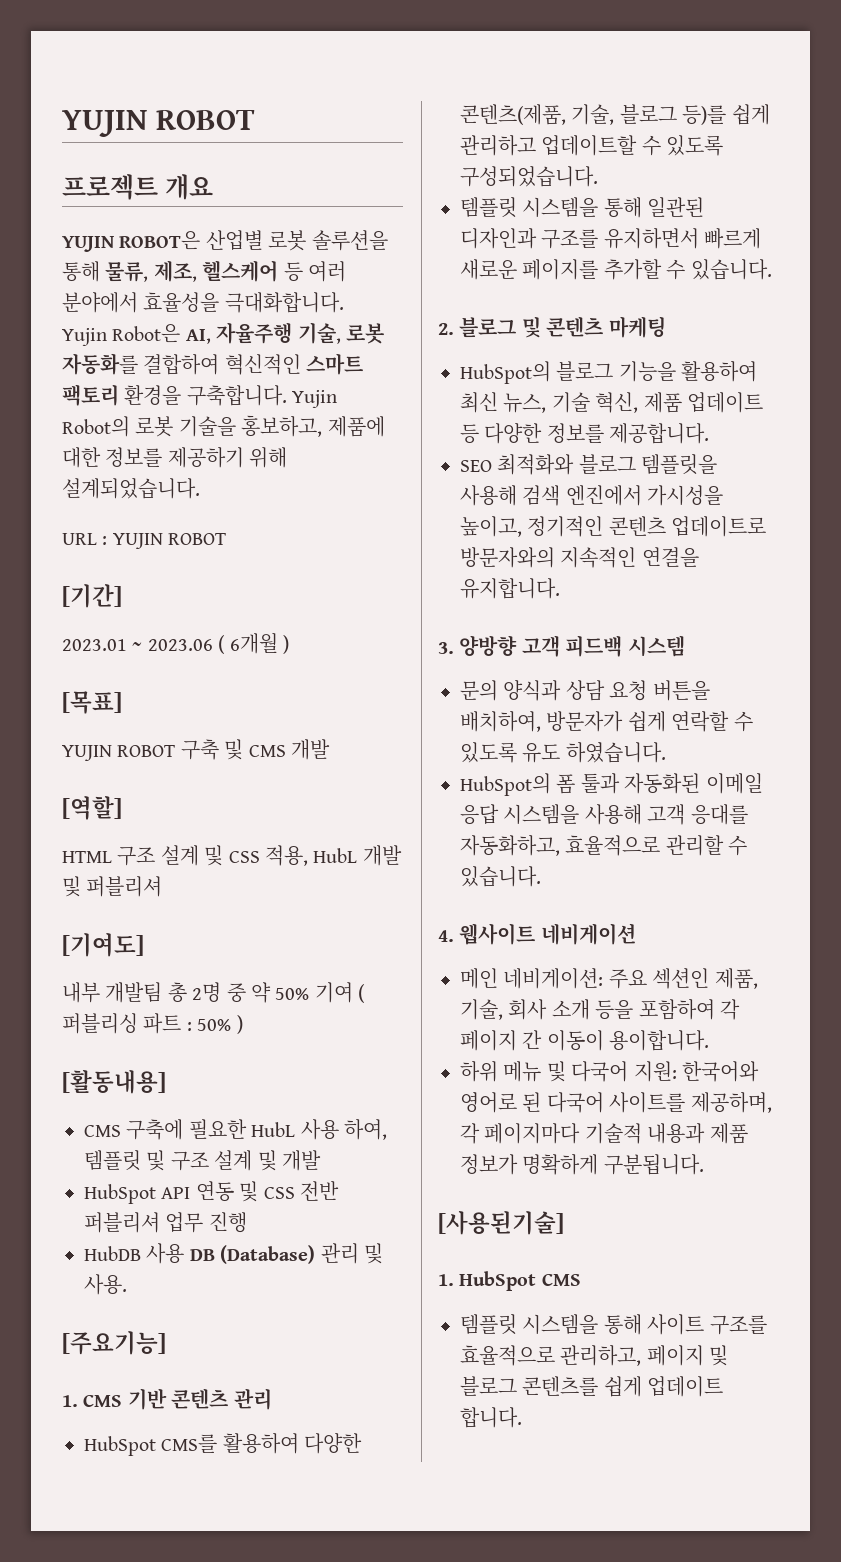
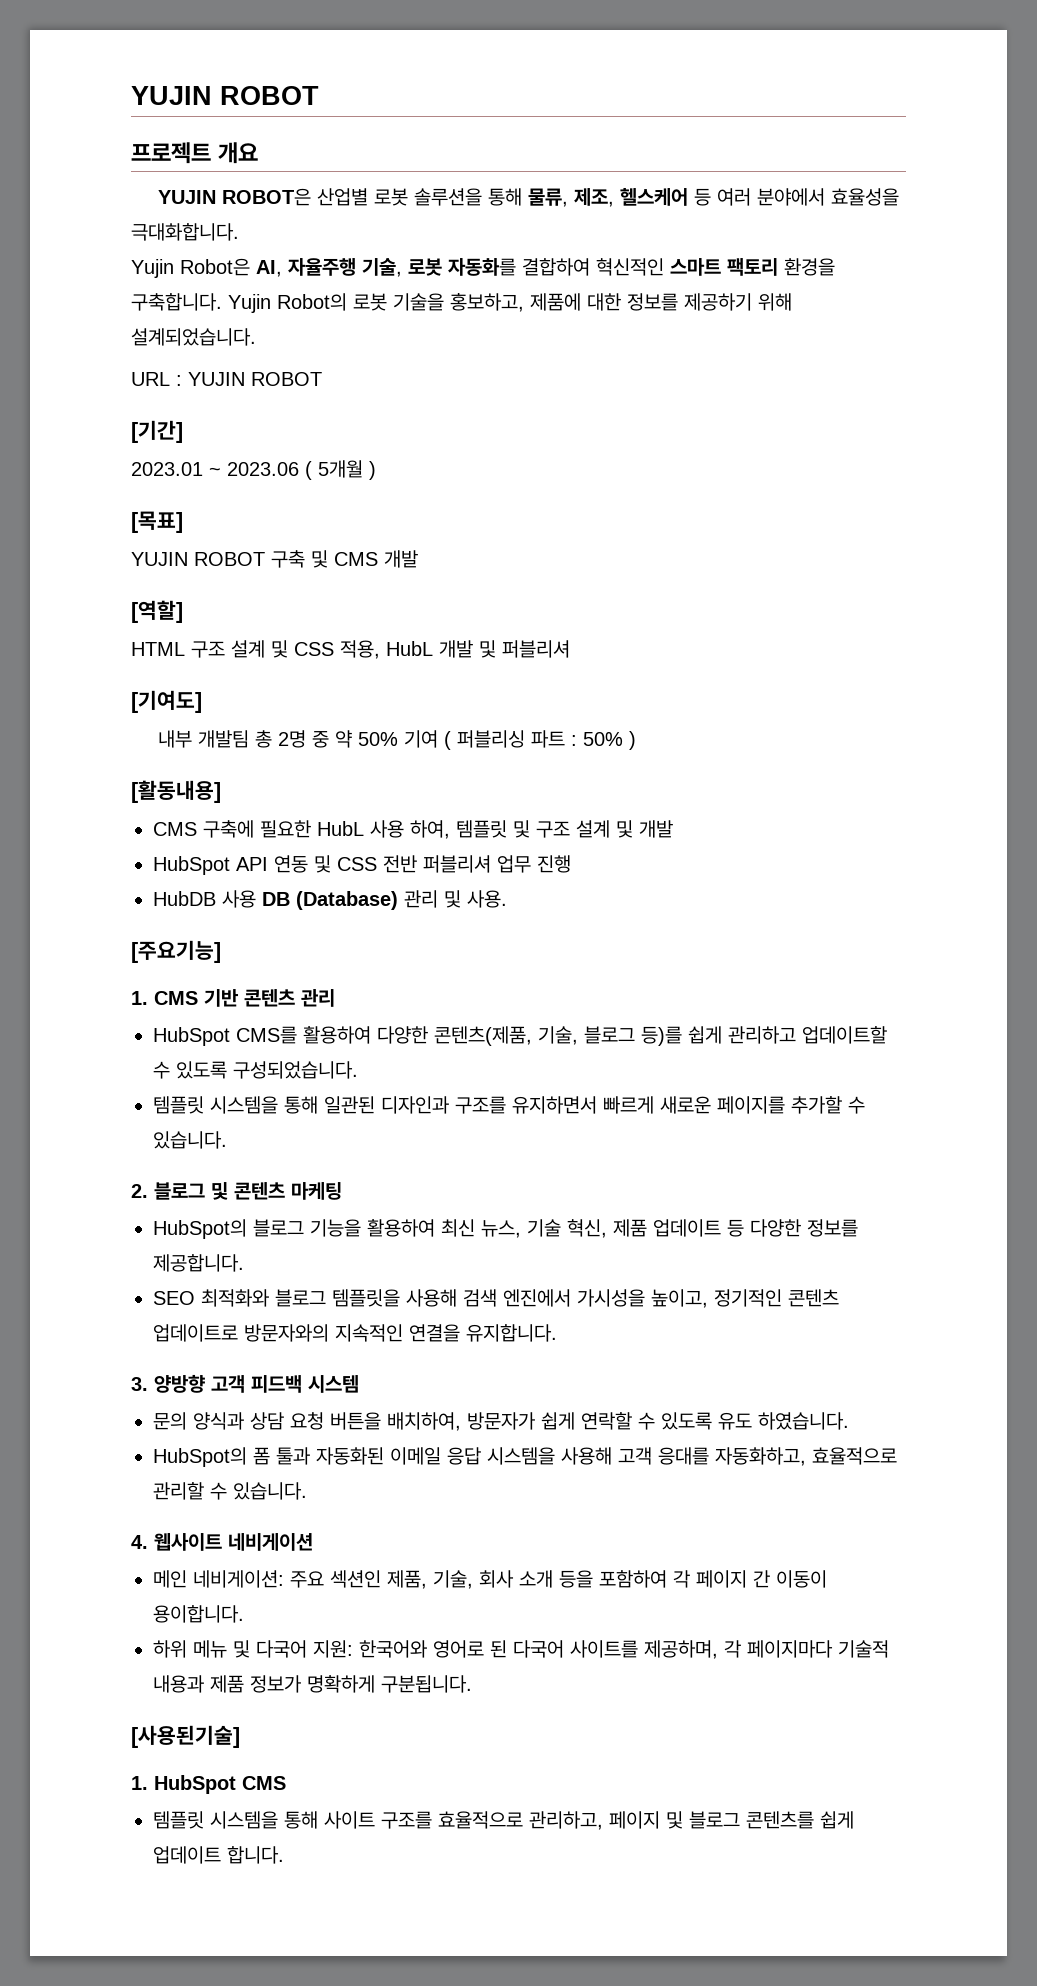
[229,632,278,654] 6개월 -> [318,460,363,478] 5개월

